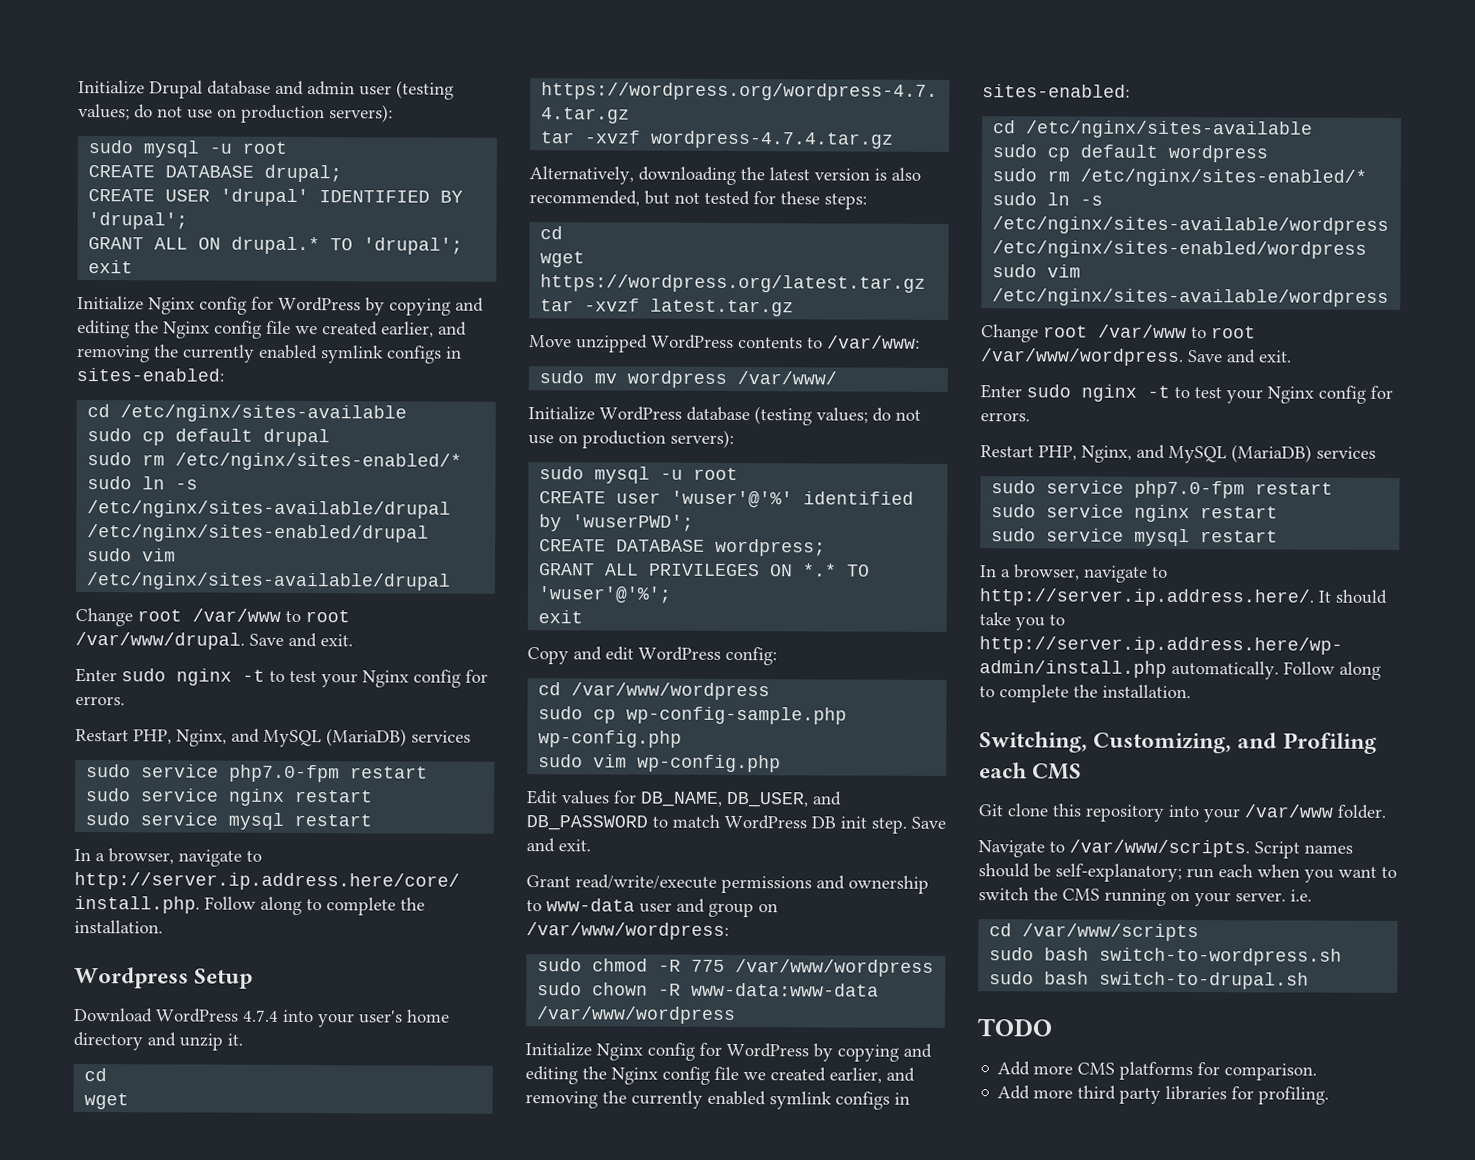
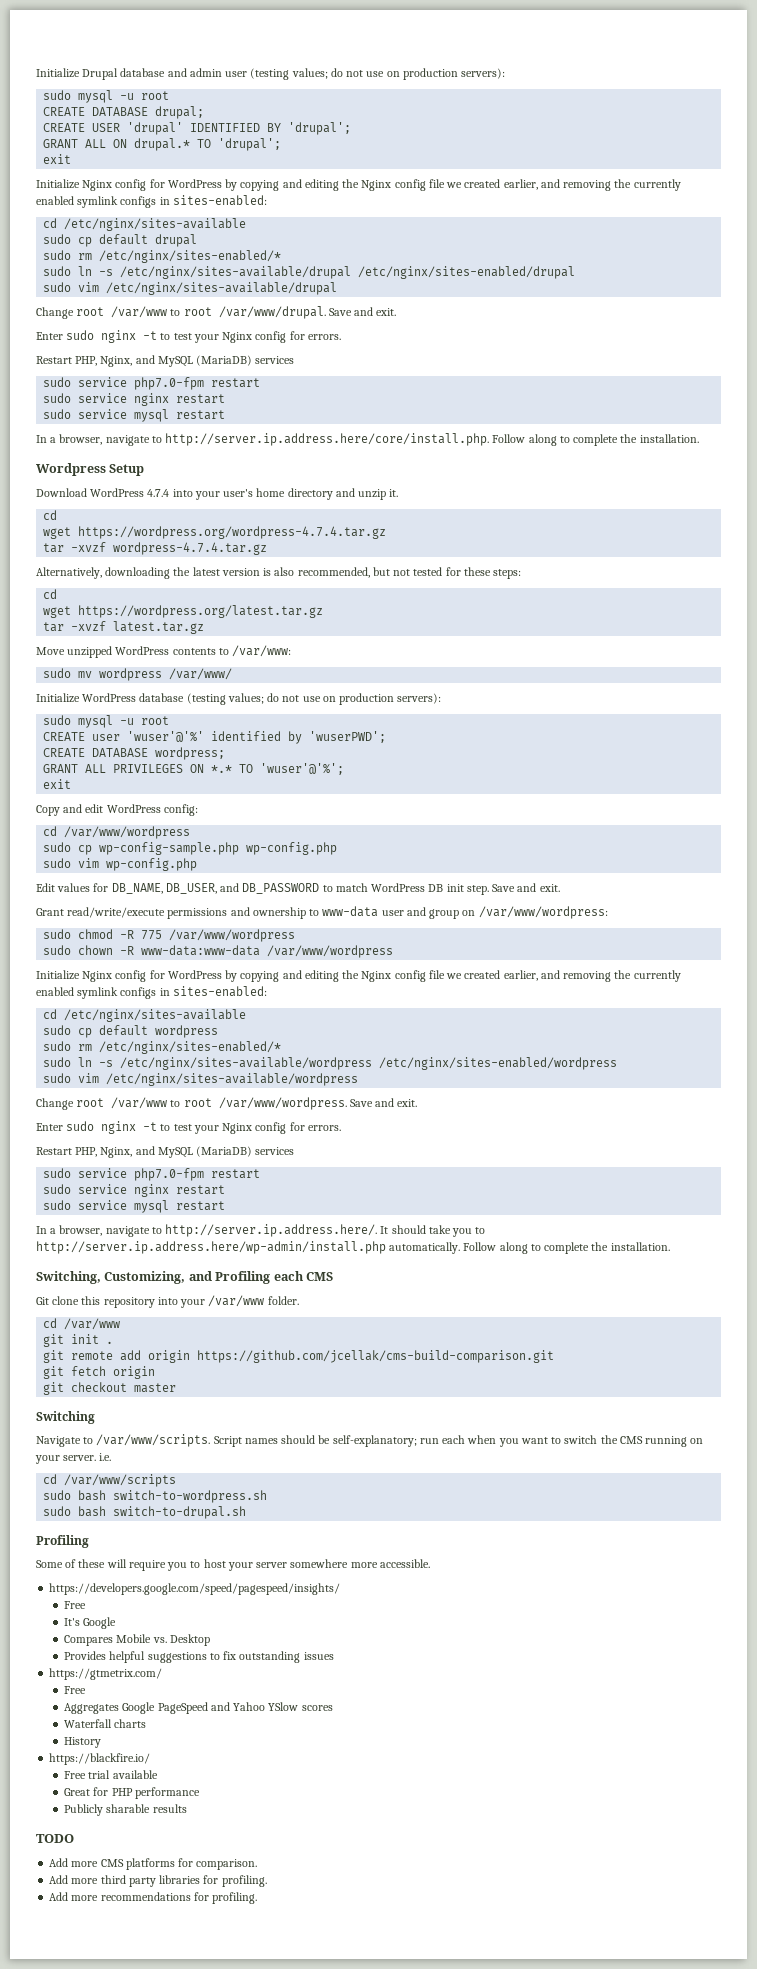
(1386, 811) none -> [43,1318,121,1330] [43,1334,114,1347] [43,1350,555,1363] [43,1366,156,1379] [43,1382,177,1395] [36,1411,95,1424] // cd /var/www // git init . // git remote add origin https://github.com/jcellak/cms-build-comparison.git // git fetch origin // git checkout master // Switching
(1310, 980) none -> [36,1535,89,1548] [36,1559,430,1571] [49,1583,341,1595] [64,1601,87,1609] [64,1617,117,1629] [64,1634,210,1646] [64,1651,334,1663] [49,1668,163,1680] [64,1686,87,1694] [64,1702,333,1714] [64,1719,147,1728] [64,1737,102,1748] [49,1753,151,1765] [64,1770,158,1779] [64,1787,200,1799] [64,1804,187,1816] // Profiling // Some of these will require you to host your server somewhere more accessible. // https://developers.google.com/speed/pagespeed/insights/ // Free // It's Google // Compares Mobile vs. Desktop // Provides helpful suggestions to fix outstanding issues // https://gtmetrix.com/ // Free // Aggregates Google PageSpeed and Yahoo YSlow scores // Waterfall charts // History // https://blackfire.io/ // Free trial available // Great for PHP performance // Publicly sharable results
(1330, 1095) none -> [49,1892,258,1904] // Add more recommendations for profiling.

